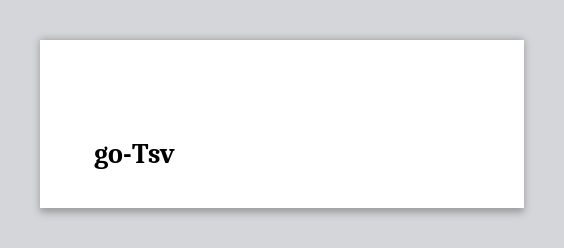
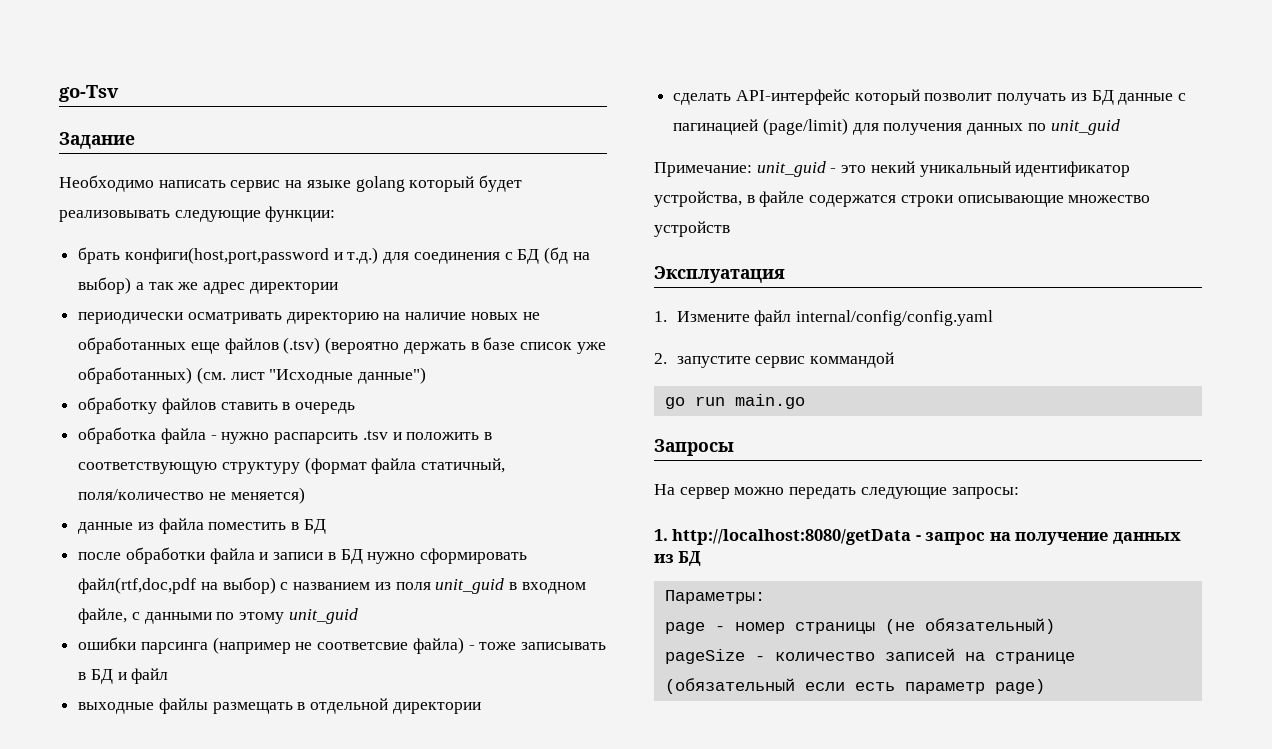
(175, 156) none -> [59,132,135,149] [59,175,523,192] [59,206,336,222] [78,247,590,264] [78,277,338,294] [78,312,540,324] [78,337,606,354] [78,367,427,384] [78,397,356,414] [78,427,493,444] [78,457,506,474] [78,487,305,504] [78,518,326,534] [78,547,528,564] [78,577,586,594] [78,608,358,624] [78,637,607,654] [78,668,169,684] [78,698,481,714] [673,89,1187,105] [673,118,1120,135] [654,161,1131,177] [654,191,1151,207] [654,221,730,237] [654,266,785,283] [654,310,994,326] [654,352,895,368] [664,394,805,409] [654,439,734,456] [654,484,1019,499] [654,529,1181,545] [654,551,702,566] [664,590,765,604] [664,618,1055,634] [664,648,1075,664] [664,678,1045,694] // Задание // Необходимо написать сервис на языке golang который будет реализовывать следующие функции: // брать конфиги(host,port,password и т.д.) для соединения с БД (бд на выбор) а так же адрес директории // периодически осматривать директорию на наличие новых не обработанных еще файлов (.tsv) (вероятно держать в базе список уже обработанных) (см. лист "Исходные данные") // обработку файлов ставить в очередь // обработка файла - нужно распарсить .tsv и положить в соответствующую структуру (формат файла статичный, поля/количество не меняется) // данные из файла поместить в БД // после обработки файла и записи в БД нужно сформировать файл(rtf,doc,pdf на выбор) с названием из поля unit_guid в входном файле, с данными по этому unit_guid // ошибки парсинга (например не соответсвие файла) - тоже записывать в БД и файл // выходные файлы размещать в отдельной директории // сделать API-интерфейс который позволит получать из БД данные с пагинацией (page/limit) для получения данных по unit_guid // Примечание: unit_guid - это некий уникальный идентификатор устройства, в файле содержатся строки описывающие множество устройств // Эксплуатация // 1. Измените файл internal/config/config.yaml // 2. запустите сервис коммандой // go run main.go // Запросы // На сервер можно передать следующие запросы: // 1. http://localhost:8080/getData - запрос на получение данных из БД // Параметры: // page - номер страницы (не обязательный) // pageSize - количество записей на странице (обязательный если есть параметр page)

